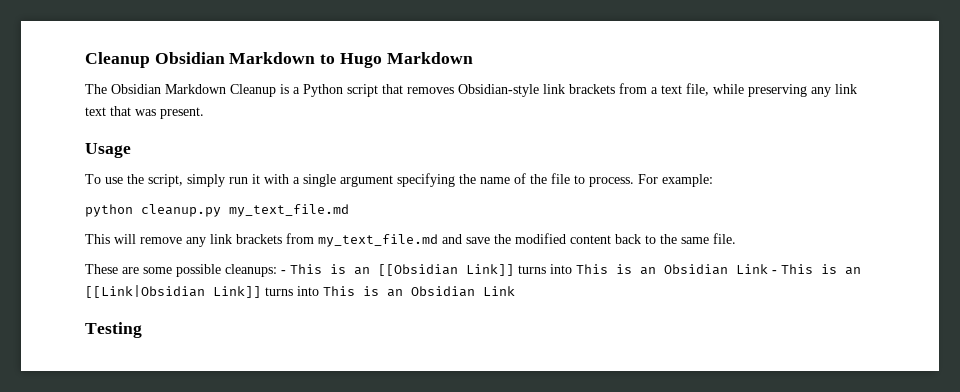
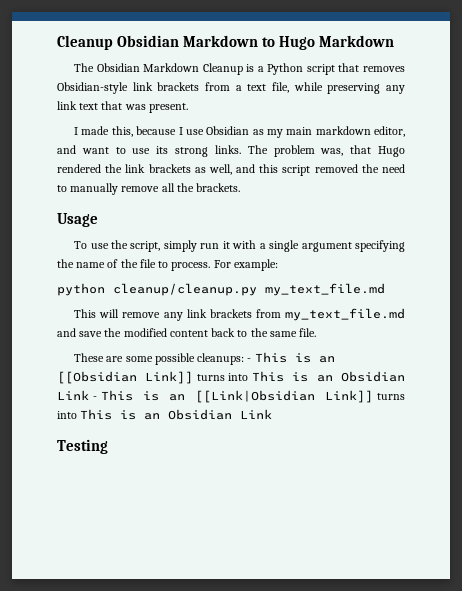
(204, 113) none -> [74,126,405,138] [57,145,405,157] [57,164,405,176] [57,183,241,195] // I made this, because I use Obsidian as my main markdown editor, and want to use its strong links. The problem was, that Hugo rendered the link brackets as well, and this script removed the need to manually remove all the brackets.
[141,204,221,217] cleanup.py -> [113,283,257,296] cleanup/cleanup.py

